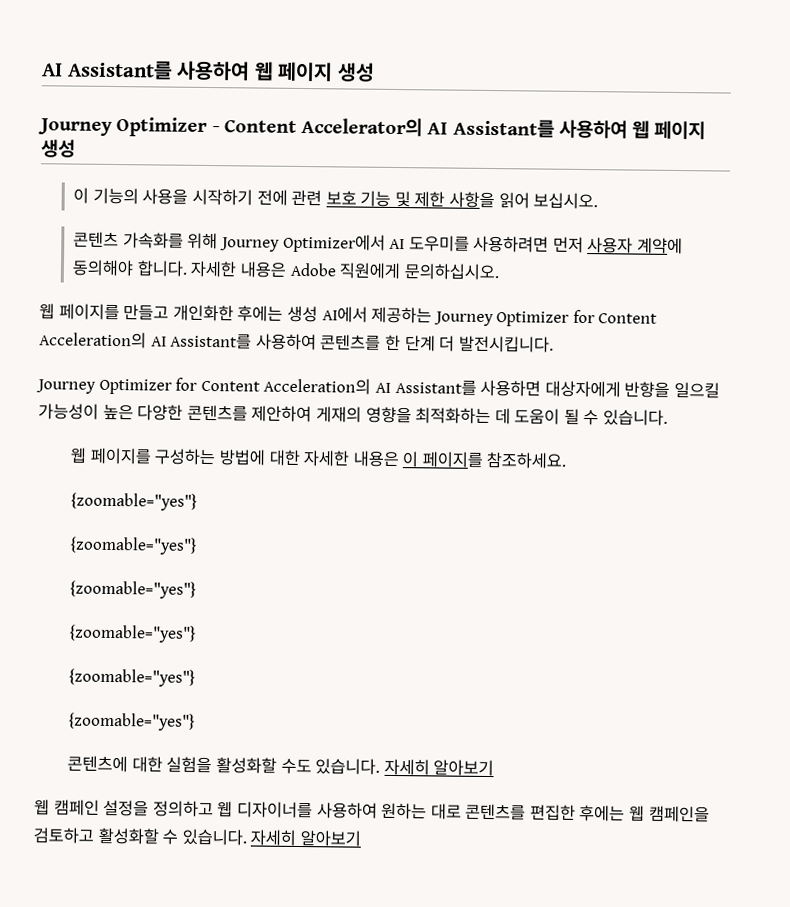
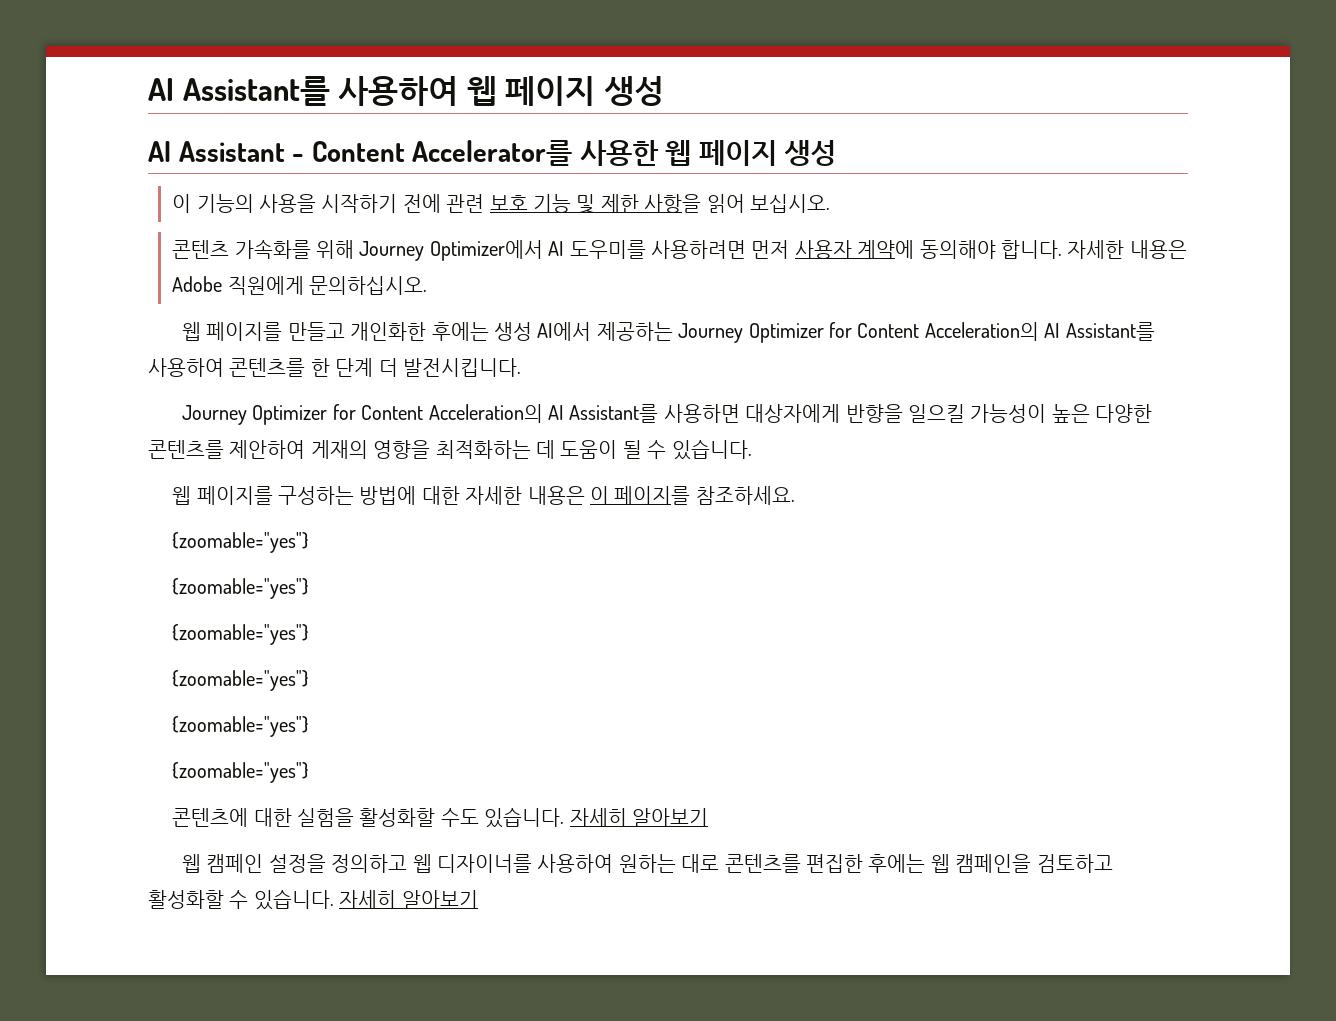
[41,59,375,82] [38,116,628,139] AI Assistant를 사용하여 웹 페이지 생성 // Journey Optimizer - Content Accelerator의 AI Assistant를 사용하여 -> [148,76,664,106] [148,140,659,166] AI Assistant를 사용하여 웹 페이지 생성 // AI Assistant - Content Accelerator를 사용한

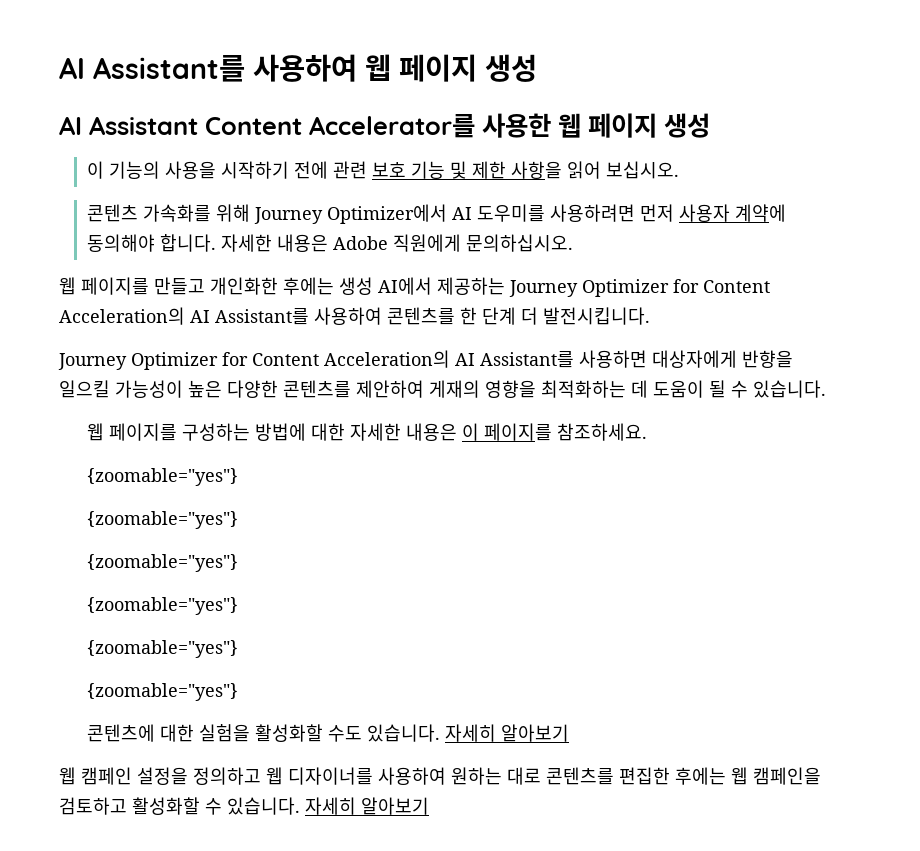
[292,154,305,162] - -> (198, 125) none

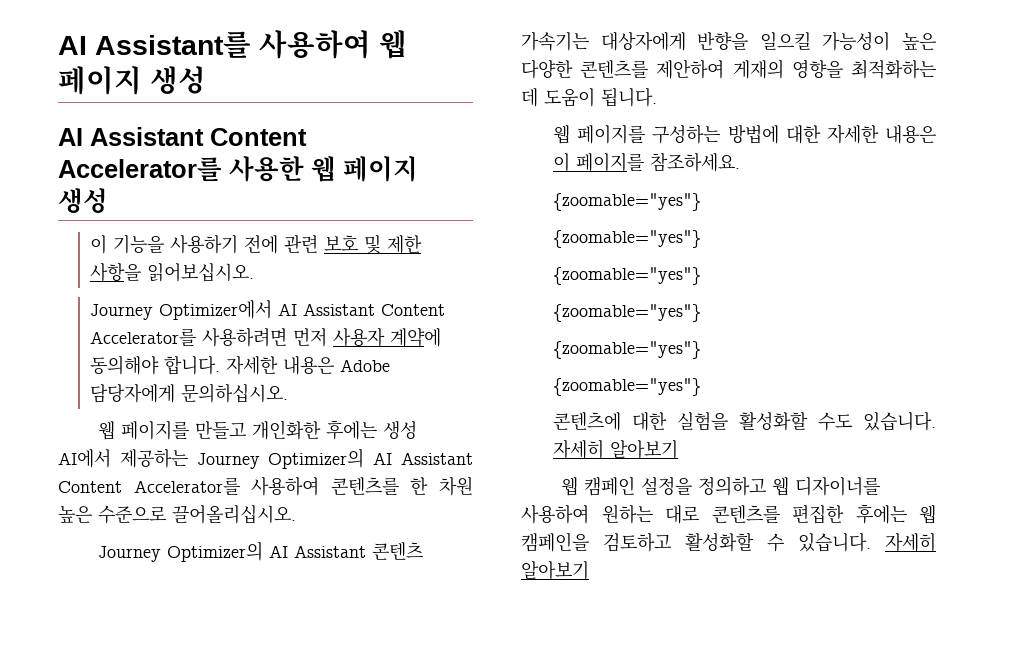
[108,161,289,179] 기능의 사용을 시작하기 -> [113,235,239,254] 기능을 사용하기
[410,161,445,179] 기능 -> (359, 243) none
[566,161,679,179] [86,204,545,224] 읽어 보십시오. // 콘텐츠 가속화를 위해 Journey Optimizer에서 AI 도우미를 -> [147,263,255,282] [90,300,446,320] [90,328,197,346] 읽어보십시오. // Journey Optimizer에서 AI Assistant Content Accelerator를
[392,234,461,252] 직원에게 -> [90,383,176,403] 담당자에게
[582,279,770,297] [59,307,650,325] [58,350,647,370] Optimizer for Content Acceleration의 AI Assistant를 사용하여 콘텐츠를 한 단계 더 발전시킵니다. // Journey Optimizer for Content Acceleration의 AI Assistant를 사용하면 -> [268,448,474,469] [58,476,474,496] [58,505,296,524] [98,541,424,562] [521,32,589,51] Optimizer의 AI Assistant Content Accelerator를 사용하여 콘텐츠를 한 차원 높은 수준으로 끌어올리십시오. // Journey Optimizer의 AI Assistant 콘텐츠 가속기는
[709,380,826,398] 될 수 있습니다. -> [601,87,657,107] 됩니다.

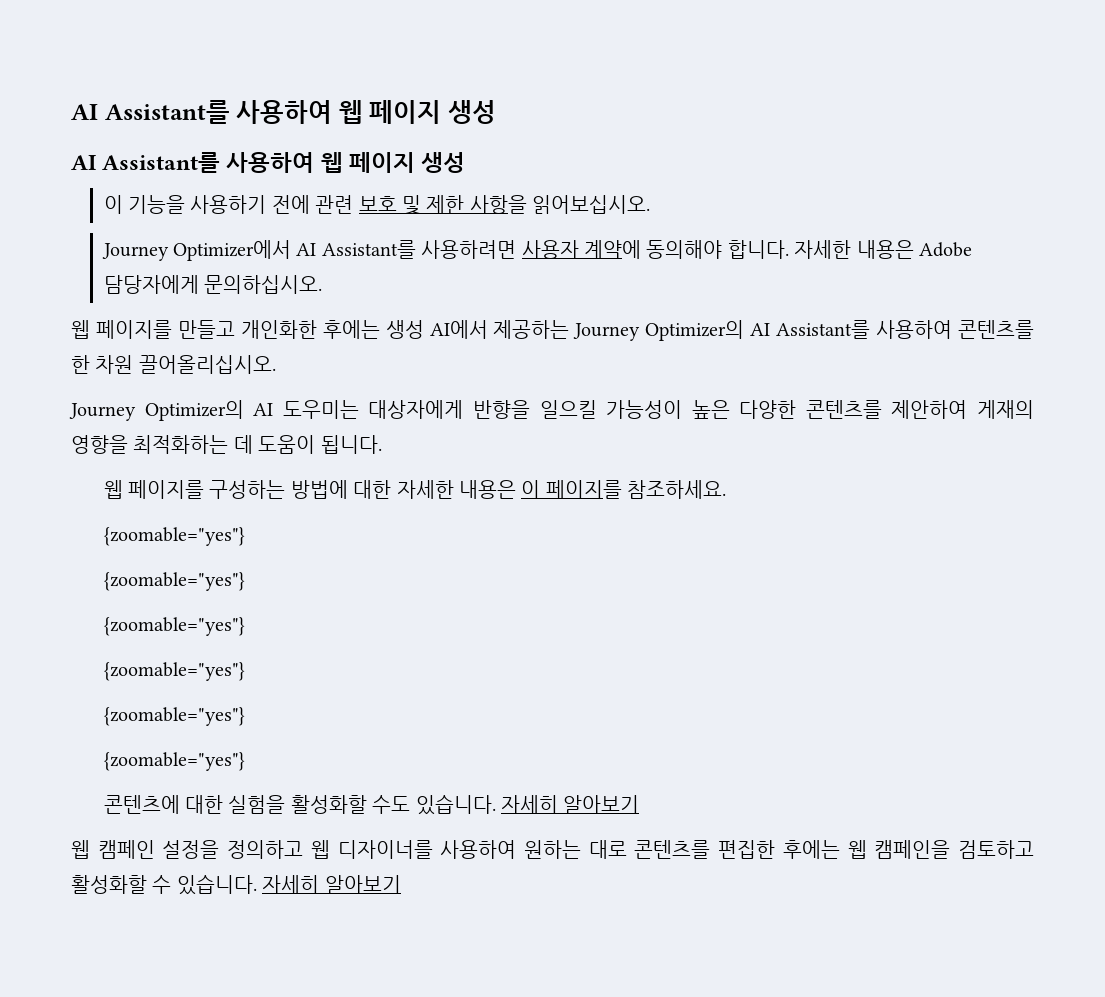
[90,127,307,146] [58,156,304,182] Assistant Content Accelerator를 사용한 -> [102,152,315,173] Assistant를 사용하여
[303,303,446,316] [90,328,328,347] Assistant Content Accelerator를 사용하려면 먼저 -> [321,240,517,259] Assistant를 사용하려면
[401,452,474,465] [58,477,240,495] Assistant Content Accelerator를 -> [776,320,871,339] Assistant를
[58,505,166,524] 높은 수준으로 -> (134, 364) none
[294,542,424,560] [521,32,589,51] Assistant 콘텐츠 가속기는 -> [282,400,359,419] 도우미는

